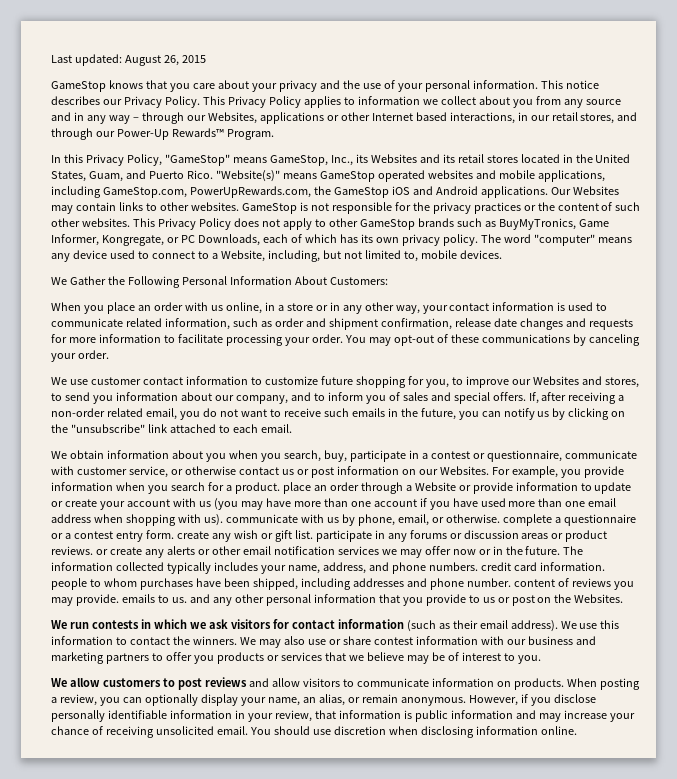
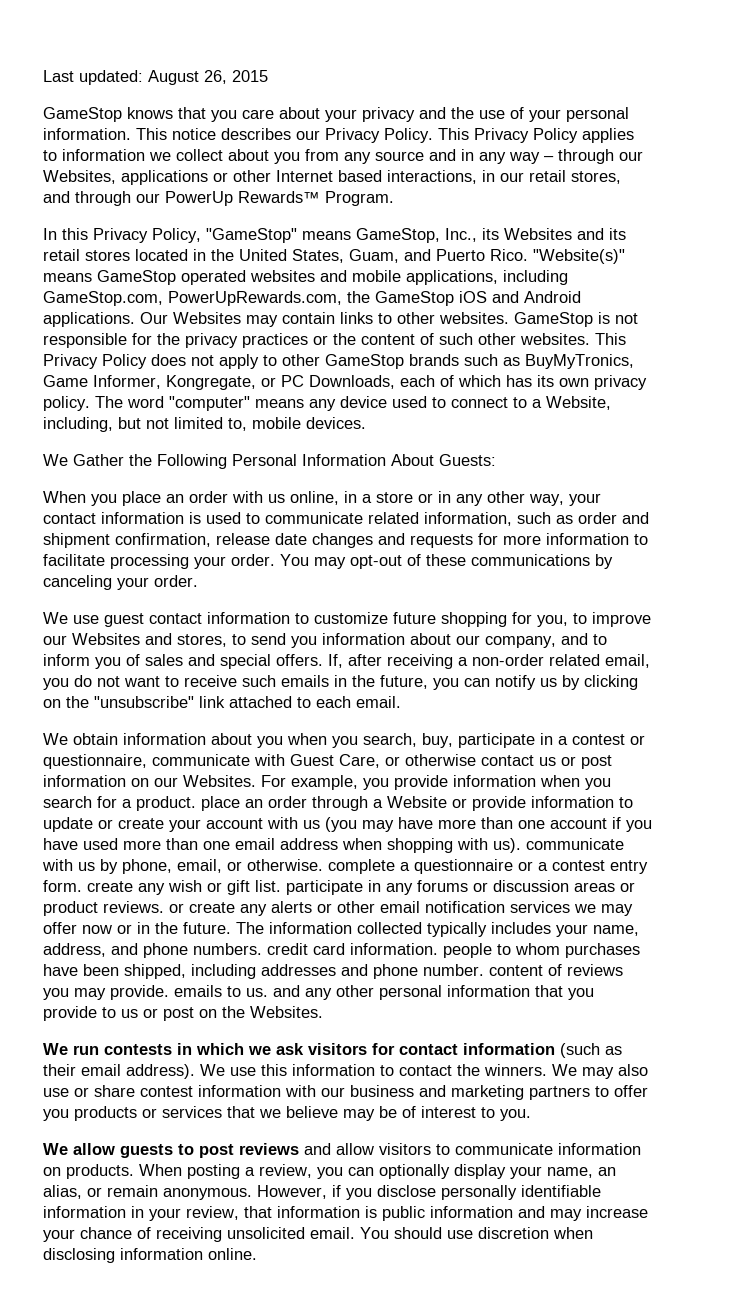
[116,129,169,140] Power-Up -> [165,191,233,206] PowerUp
[329,277,388,285] Customers: -> [439,454,496,466] Guests:
[90,377,141,385] customer -> [104,613,144,627] guest
[76,466,168,478] customer service, -> [290,754,380,768] Guest Care,
[102,678,161,687] customers -> [120,1144,173,1158] guests

